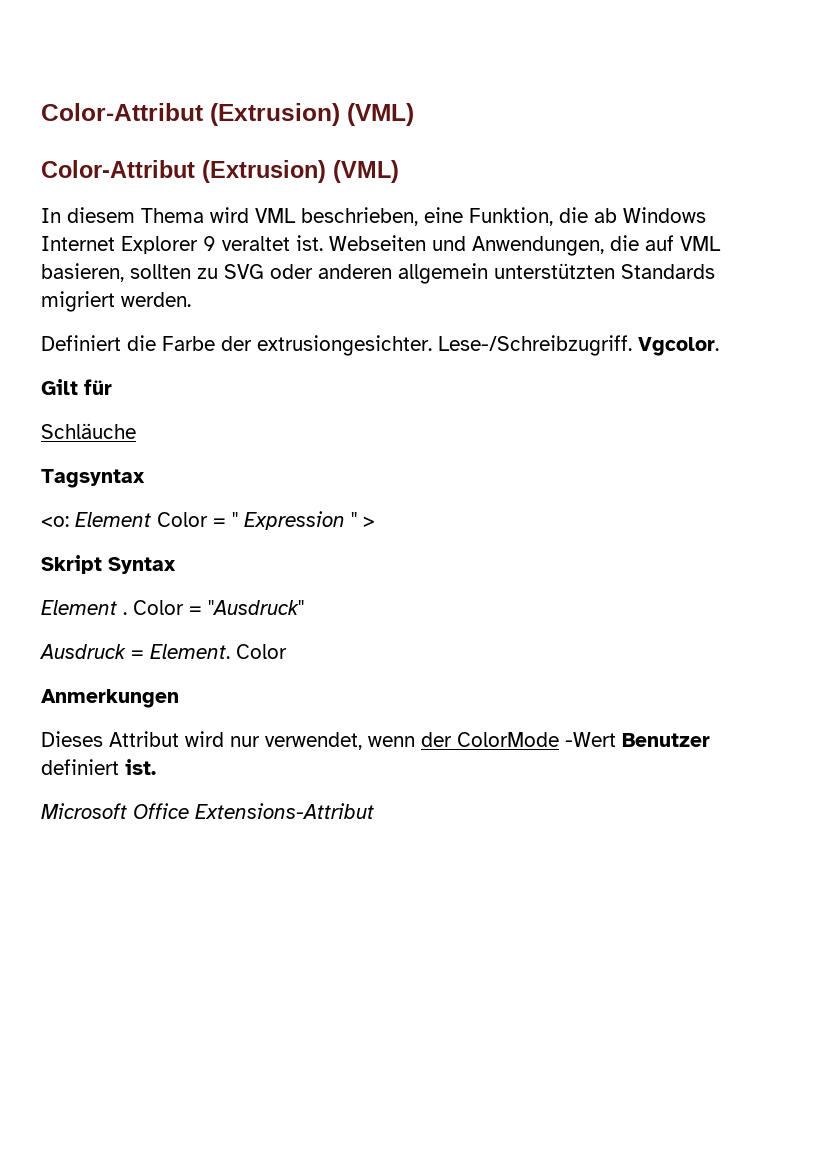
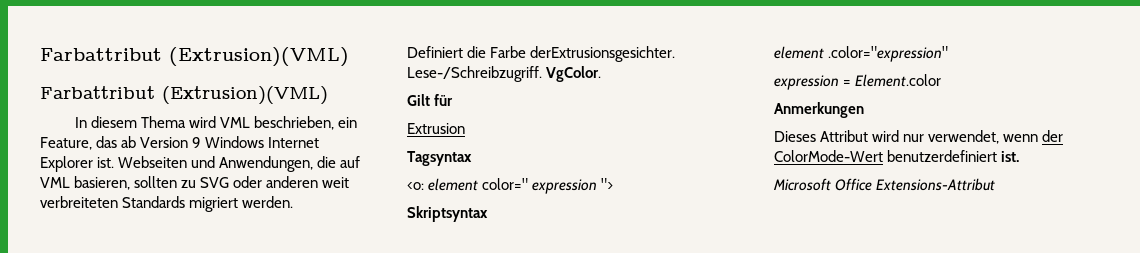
[41,103,414,126] [41,160,399,183] Color-Attribut (Extrusion) (VML) // Color-Attribut (Extrusion) (VML) -> [40,47,349,67] [40,86,328,105] Farbattribut (Extrusion)(VML) // Farbattribut (Extrusion)(VML)
[424,207,617,226] eine Funktion, die ab -> [338,117,358,128] [40,136,202,150] ein Feature, das ab Version 9
[203,236,290,251] 9 veraltet -> (93, 164) none
[398,263,615,284] allgemein unterstützten -> [322,177,350,188] [40,196,118,208] weit verbreiteten
[221,335,719,356] der extrusiongesichter. Lese-/Schreibzugriff. Vgcolor. -> [530,46,676,62] [407,66,602,82] derExtrusionsgesichter. Lese-/Schreibzugriff. VgColor.
[41,423,136,439] Schläuche -> [407,123,465,134] Extrusion
[75,511,375,530] [41,555,176,574] [41,600,304,615] [39,644,287,659] Element Color = " Expression " > // Skript Syntax // Element . Color = "Ausdruck" // Ausdruck = Element. Color -> [428,178,614,194] [407,206,488,222] [774,46,949,62] [774,74,942,90] element color=" expression "> // Skriptsyntax // element .color="expression" // expression = Element.color
[457,732,710,747] [41,759,119,775] ColorMode -Wert Benutzer definiert -> [774,150,998,162] ColorMode-Wert benutzerdefiniert

